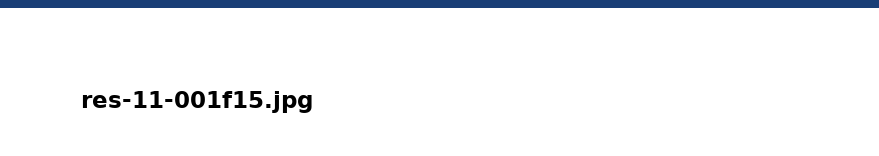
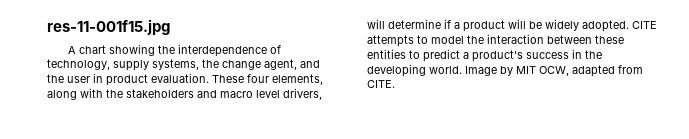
(313, 102) none -> [67,44,281,57] [47,59,320,71] [47,73,323,86] [47,88,322,100] [367,19,657,32] [367,34,624,47] [367,49,602,62] [367,64,643,77] [367,80,395,88] // A chart showing the interdependence of technology, supply systems, the change agent, and the user in product evaluation. These four elements, along with the stakeholders and macro level drivers, will determine if a product will be widely adopted. CITE attempts to model the interaction between these entities to predict a product's success in the developing world. Image by MIT OCW, adapted from CITE.

